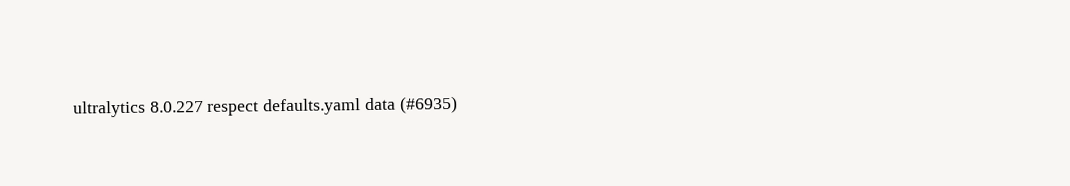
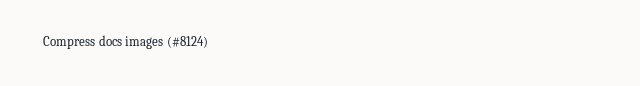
[73,95,458,118] ultralytics 8.0.227 respect defaults.yaml data (#6935) -> [43,35,208,49] Compress docs images (#8124)

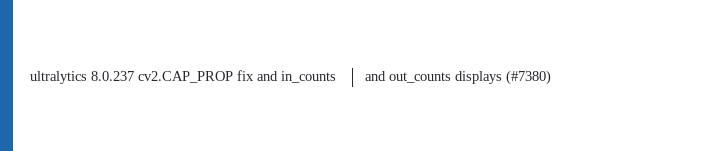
[43,35,208,49] Compress docs images (#8124) -> [30,70,551,85] ultralytics 8.0.237 cv2.CAP_PROP fix and in_counts and out_counts displays (#7380)

